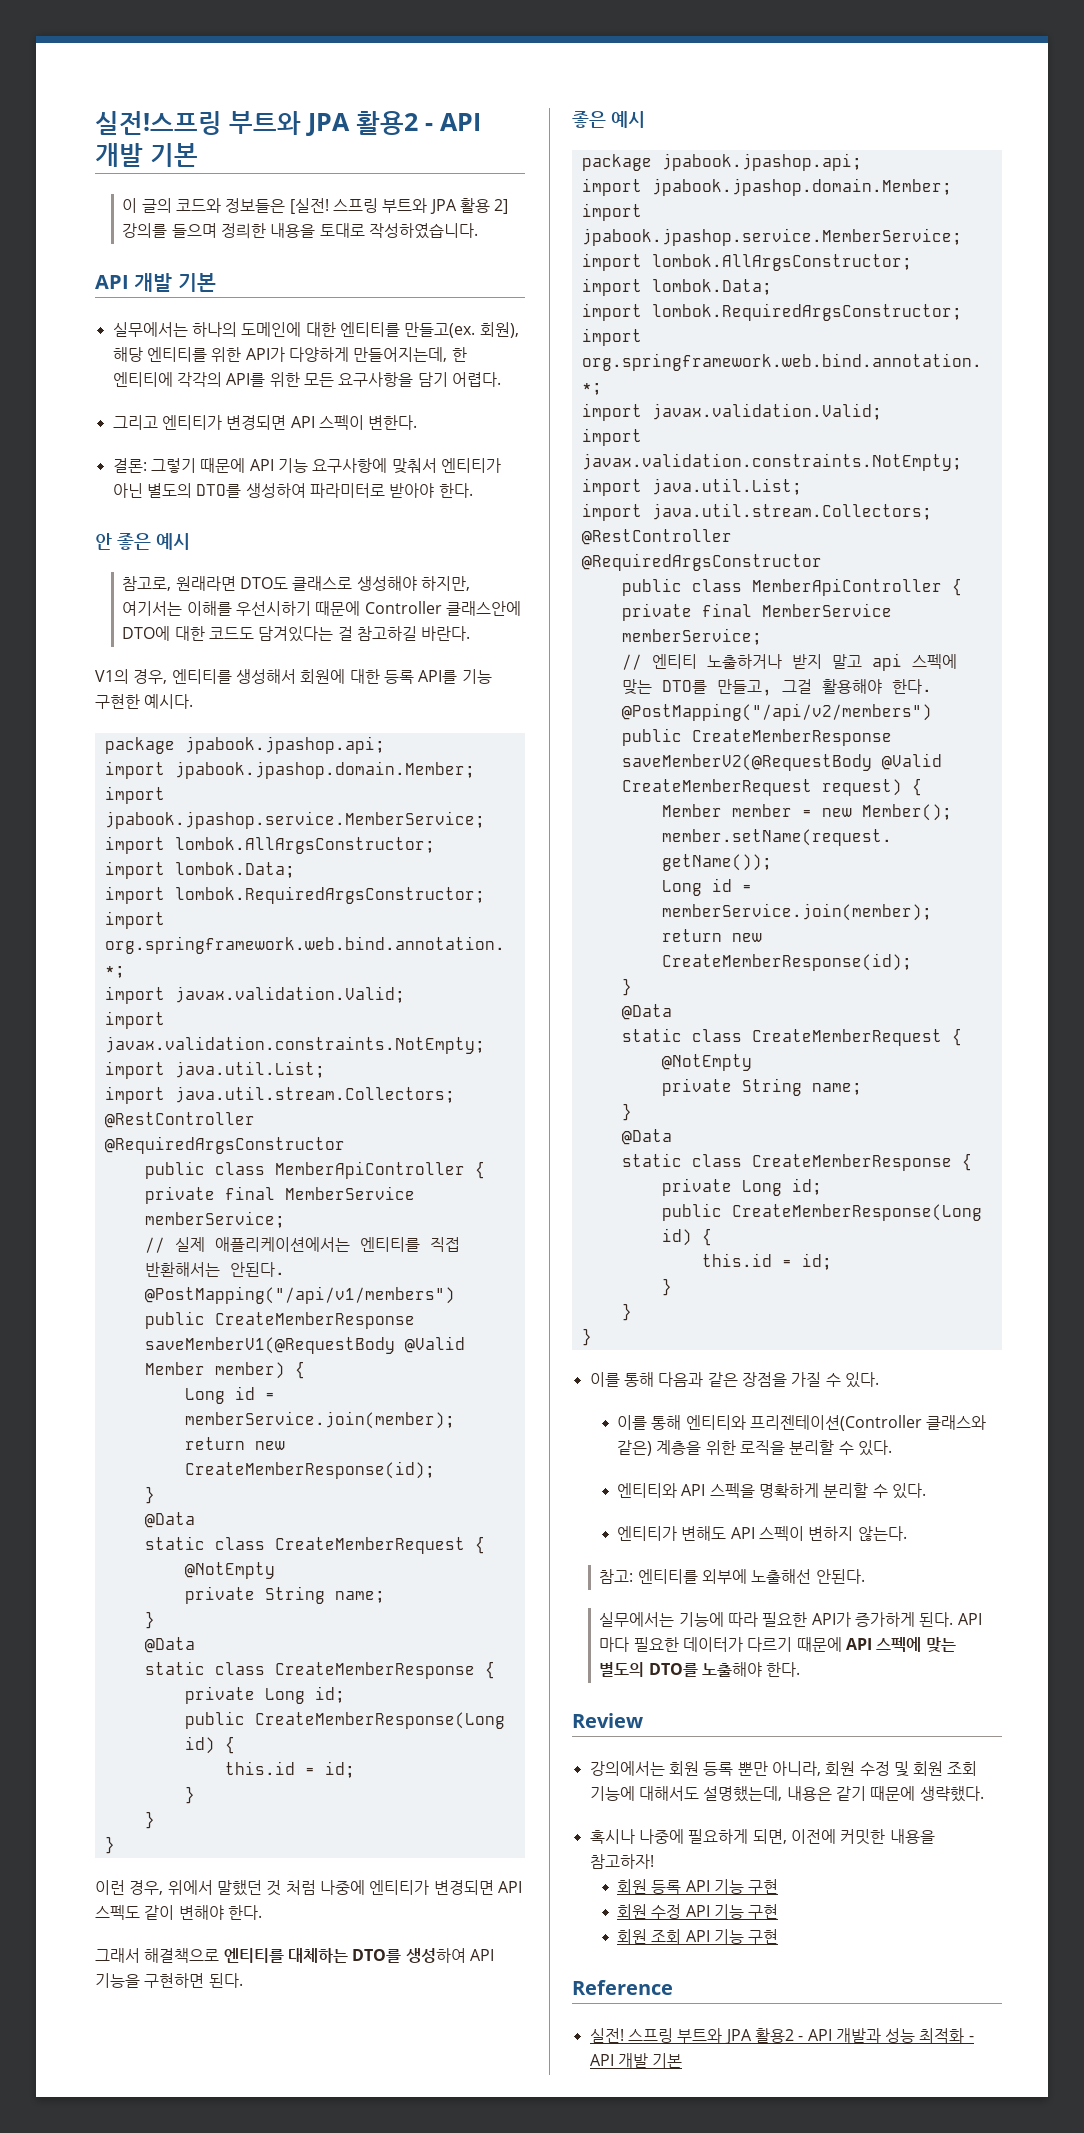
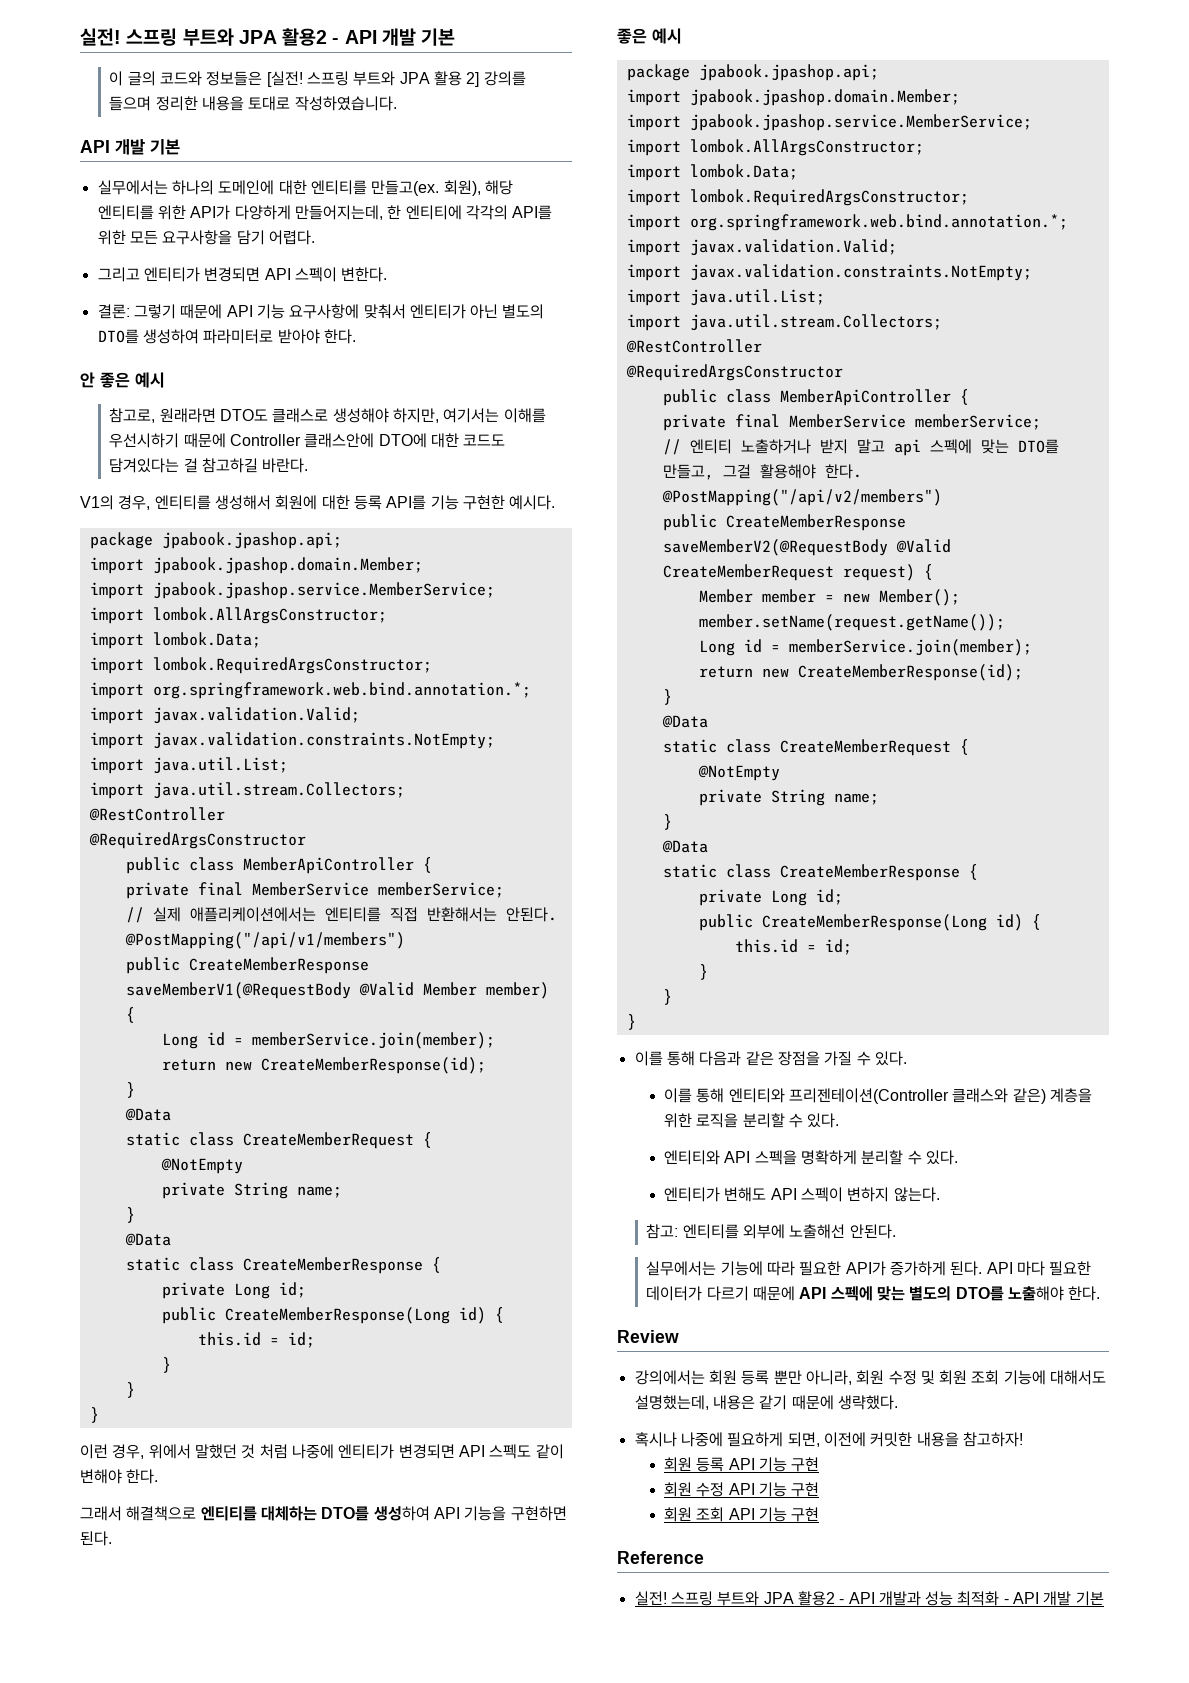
[95,111,222,135] 실전!스프링 -> [80,28,178,46] 실전! 스프링
[220,223,266,239] 정릐한 -> [155,96,198,111] 정리한

